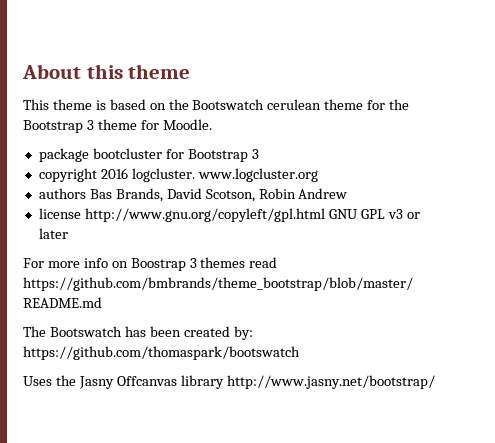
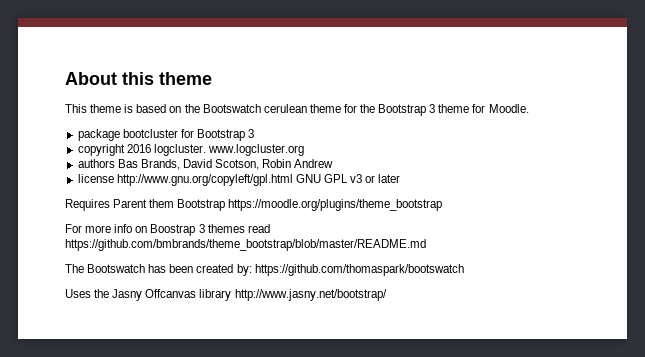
(68, 233) none -> [65,199,443,211] // Requires Parent them Bootstrap https://moodle.org/plugins/theme_bootstrap

